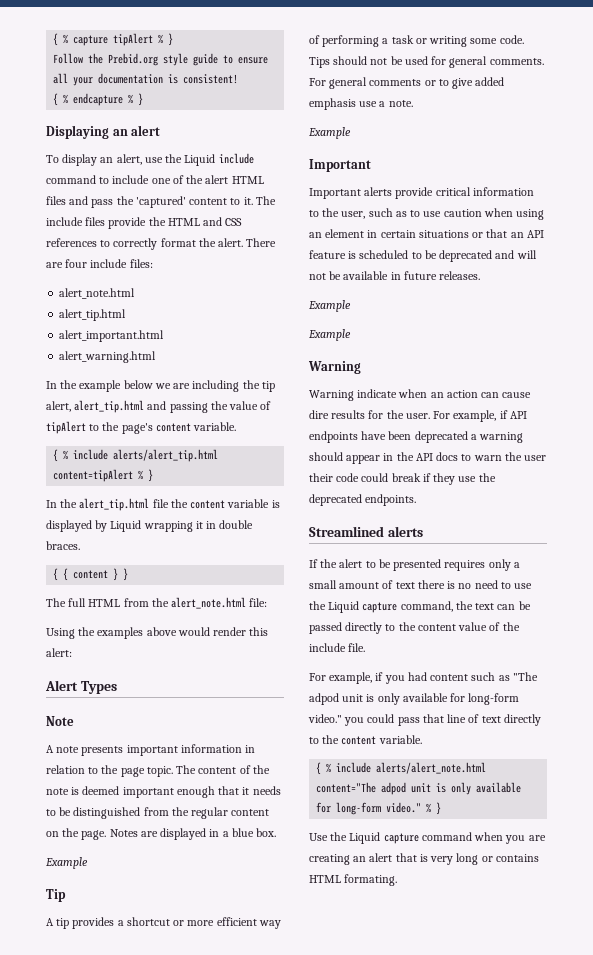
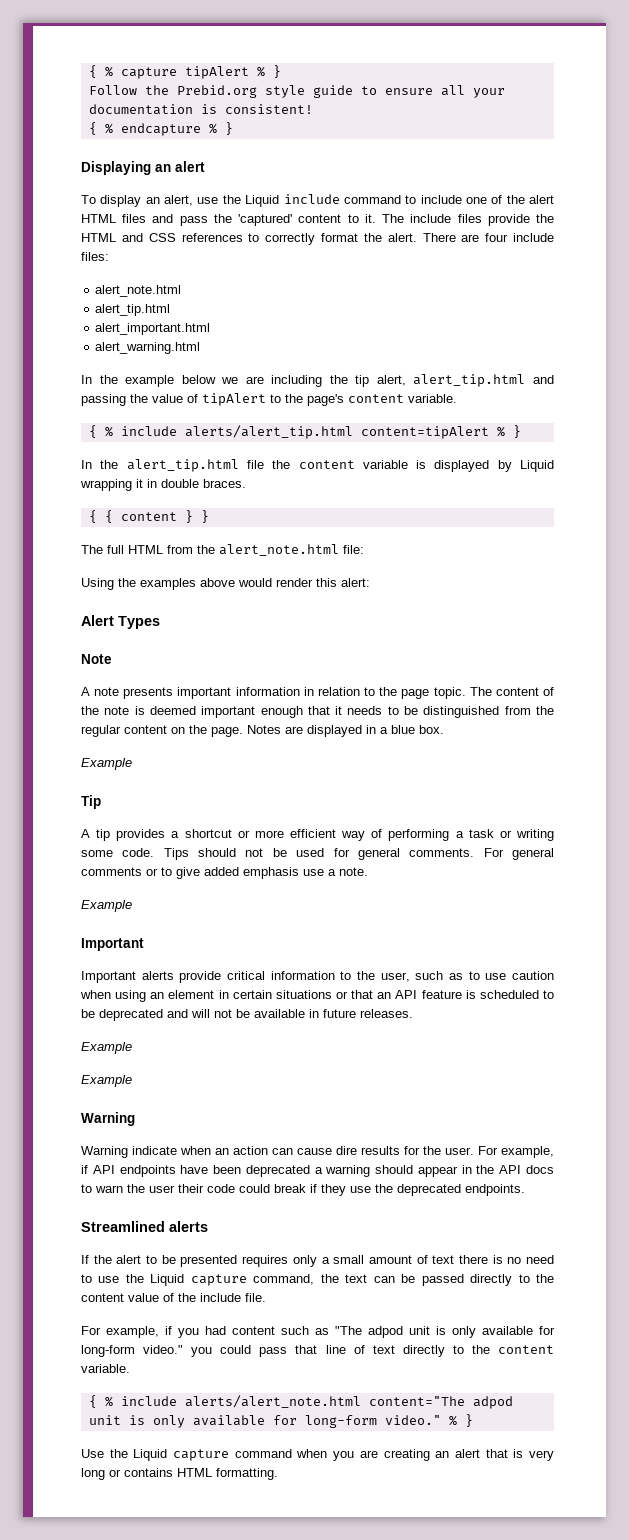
[344,874,398,886] formating. -> [216,1468,278,1480] formatting.

